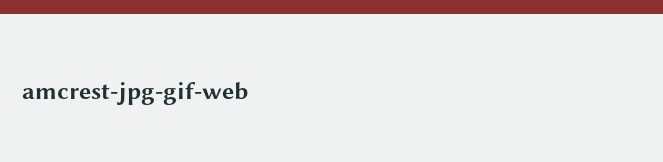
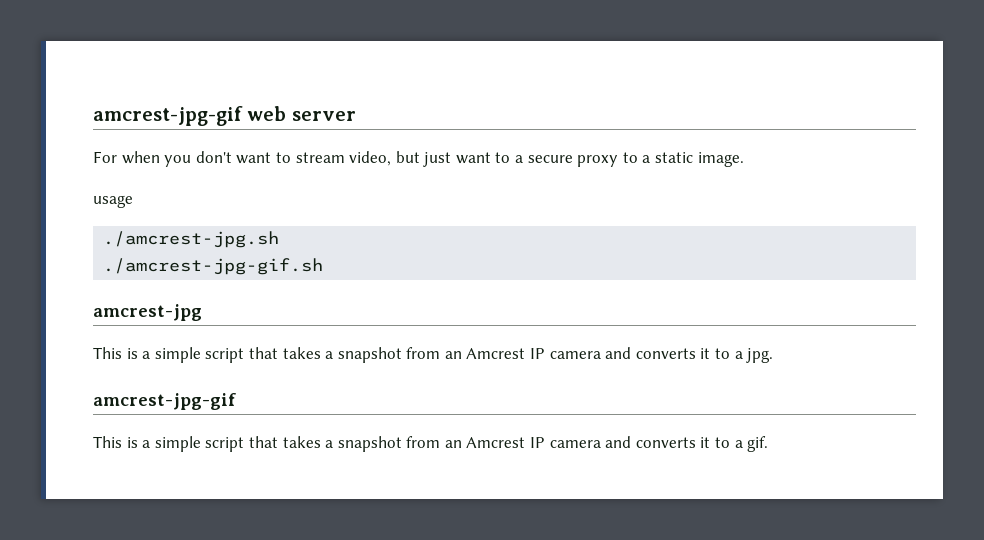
[22,82,248,105] amcrest-jpg-gif-web -> [93,106,356,126] [93,151,744,167] [93,195,133,208] [103,231,280,248] [103,258,324,275] [93,304,202,321] [93,347,774,363] [93,393,236,410] [93,436,769,452] amcrest-jpg-gif web server // For when you don't want to stream video, but just want to a secure proxy to a static image. // usage // ./amcrest-jpg.sh // ./amcrest-jpg-gif.sh // amcrest-jpg // This is a simple script that takes a snapshot from an Amcrest IP camera and converts it to a jpg. // amcrest-jpg-gif // This is a simple script that takes a snapshot from an Amcrest IP camera and converts it to a gif.

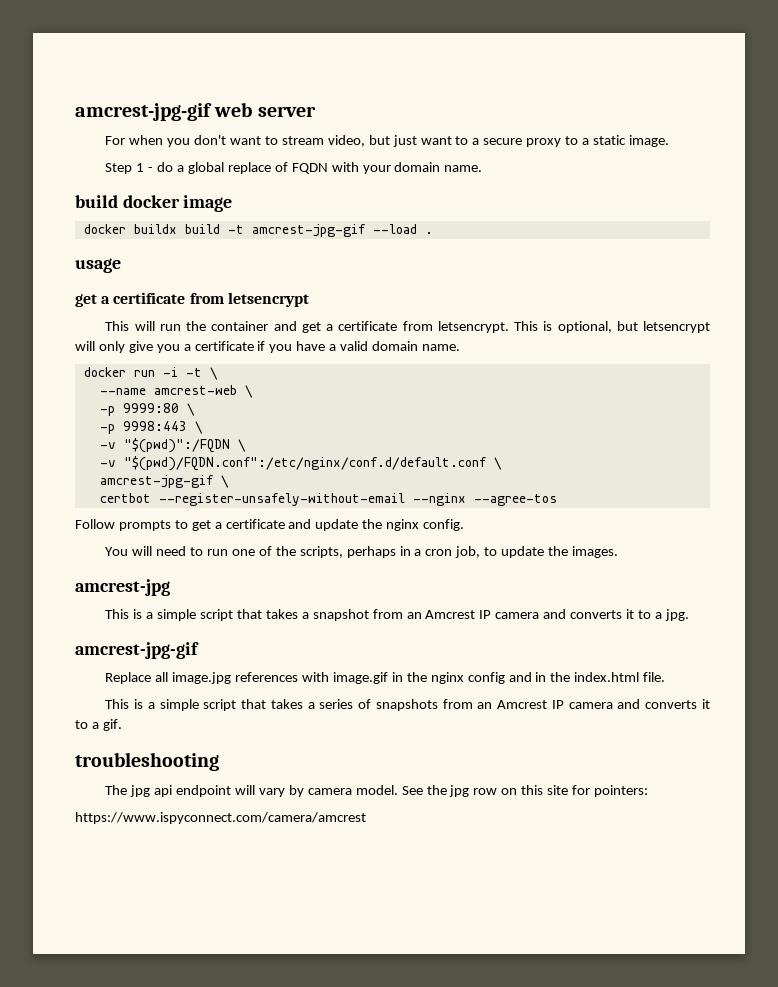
[93,195,133,208] [103,231,280,248] [103,258,324,275] usage // ./amcrest-jpg.sh // ./amcrest-jpg-gif.sh -> [105,162,483,174] [75,195,233,212] [83,224,433,237] [75,258,121,273] [75,292,309,307] [105,321,711,333] [75,341,460,353] [83,367,218,380] [99,385,253,398] [99,403,195,416] [99,421,203,434] [99,438,246,453] [99,456,502,471] [99,475,229,488] [99,493,557,506] [75,519,465,531] [105,546,618,558] Step 1 - do a global replace of FQDN with your domain name. // build docker image // docker buildx build -t amcrest-jpg-gif --load . // usage // get a certificate from letsencrypt // This will run the container and get a certificate from letsencrypt. This is optional, but letsencrypt will only give you a certificate if you have a valid domain name. // docker run -i -t \ // --name amcrest-web \ // -p 9999:80 \ // -p 9998:443 \ // -v "$(pwd)":/FQDN \ // -v "$(pwd)/FQDN.conf":/etc/nginx/conf.d/default.conf \ // amcrest-jpg-gif \ // certbot --register-unsafely-without-email --nginx --agree-tos // Follow prompts to get a certificate and update the nginx config. // You will need to run one of the scripts, perhaps in a cron job, to update the images.
[93,436,402,452] // This is a simple script that takes a snapshot -> [105,672,666,684] [105,699,438,711] // Replace all image.jpg references with image.gif in the nginx config and in the index.html file. // This is a simple script that takes a series of snapshots
(769, 444) none -> [75,752,219,771] [105,785,648,797] [75,812,366,824] // troubleshooting // The jpg api endpoint will vary by camera model. See the jpg row on this site for pointers: // https://www.ispyconnect.com/camera/amcrest

